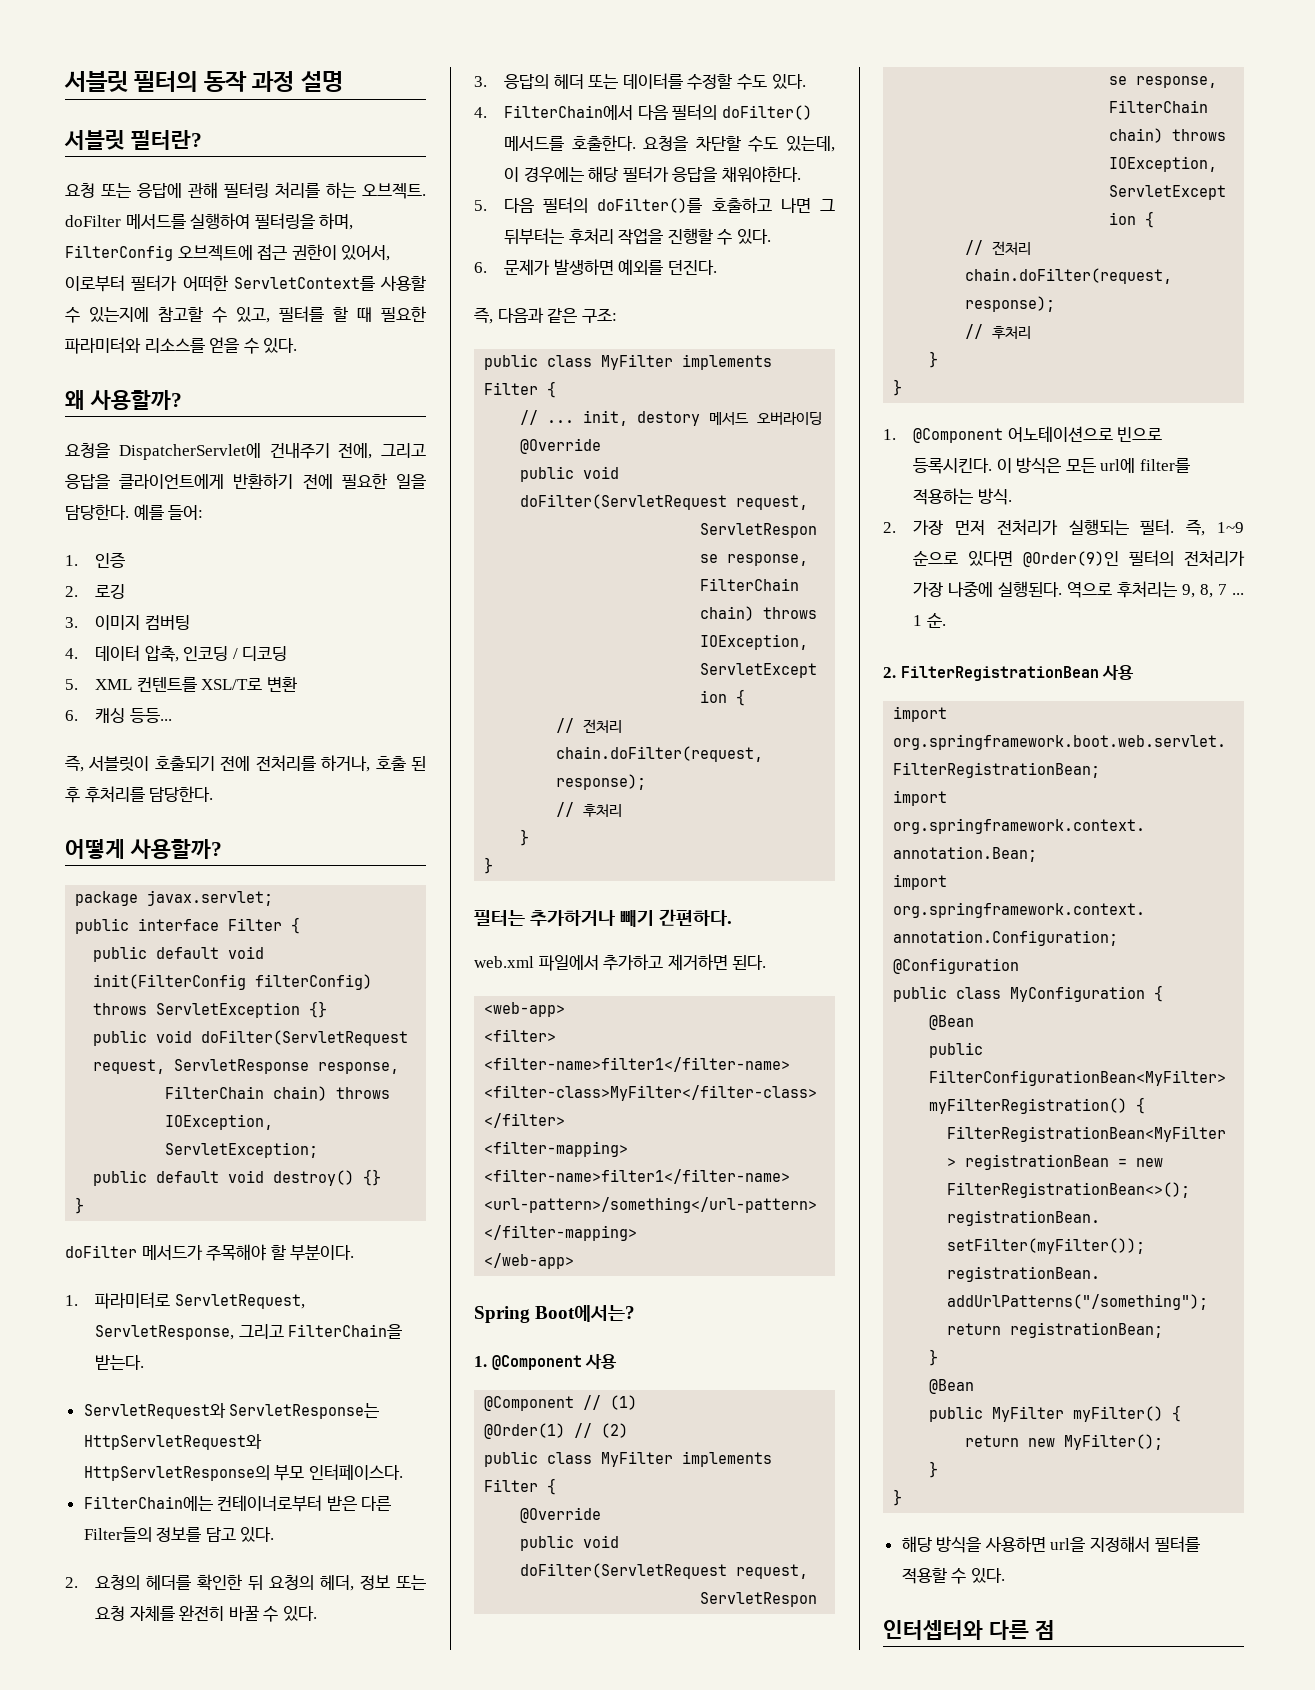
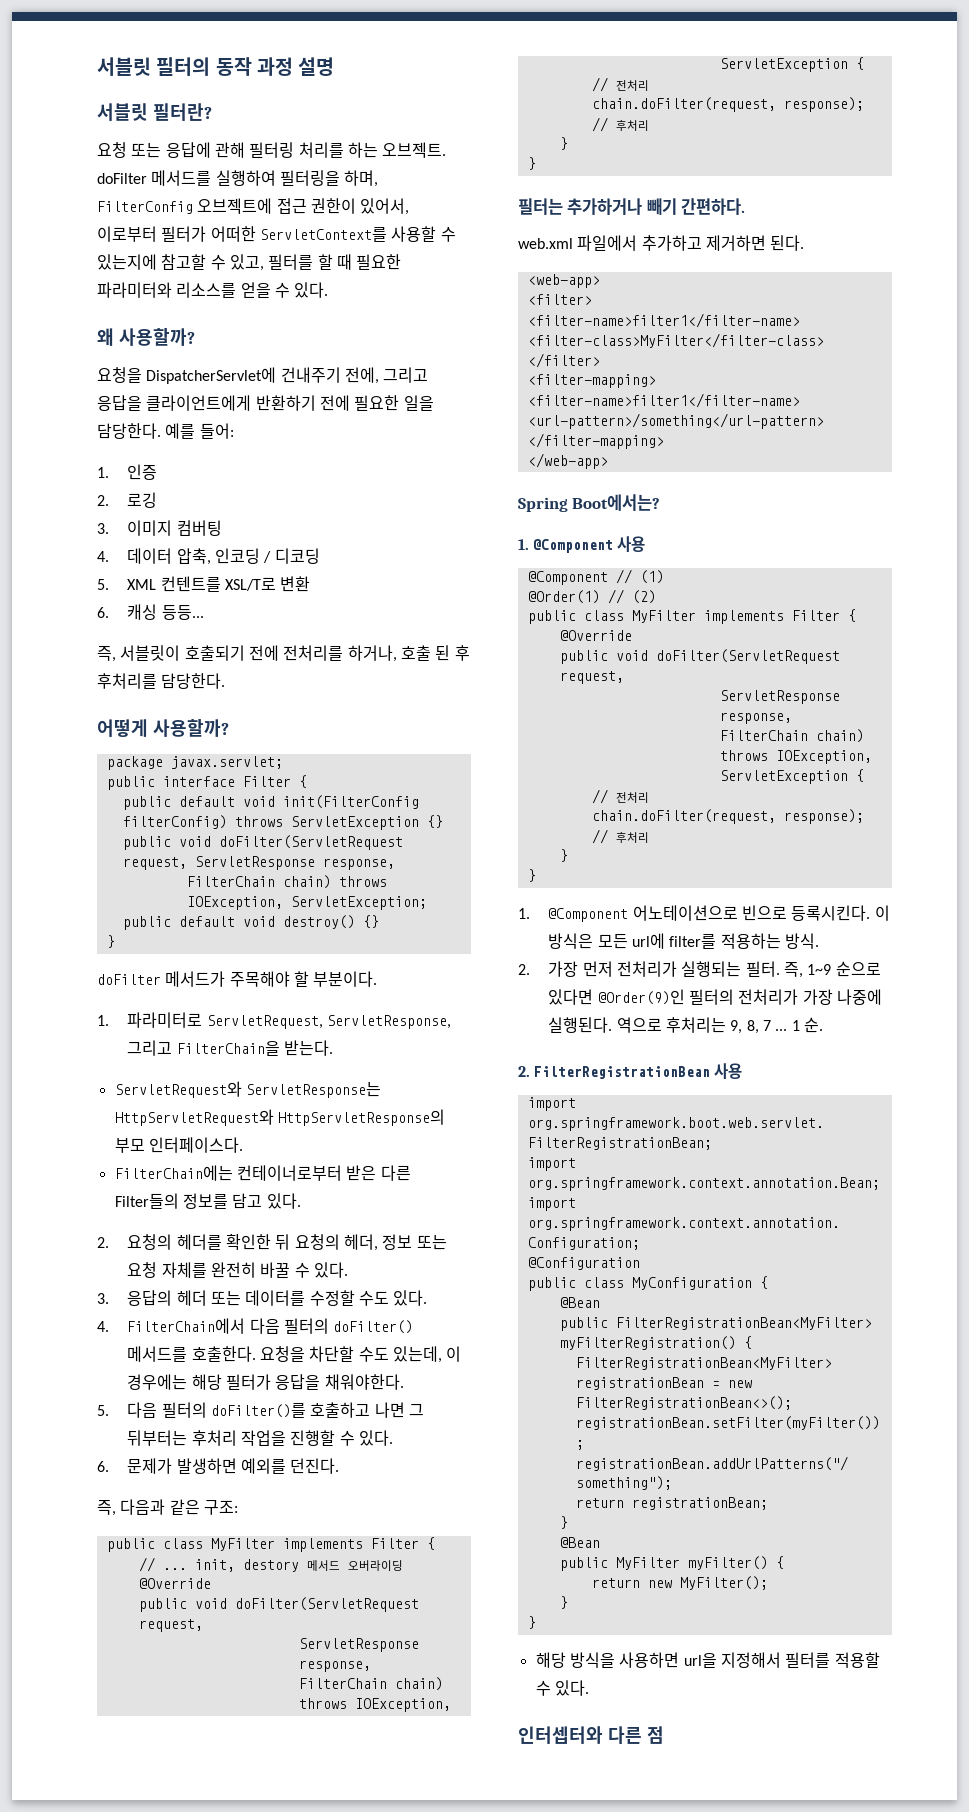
[929,1070,1227,1086] FilterConfigurationBean<MyFilter> -> [615,1317,872,1330] FilterRegistrationBean<MyFilter>

